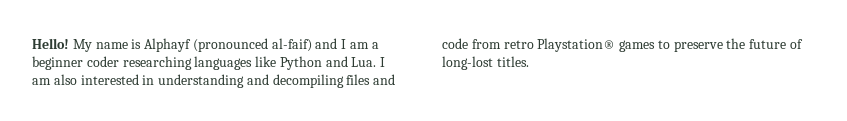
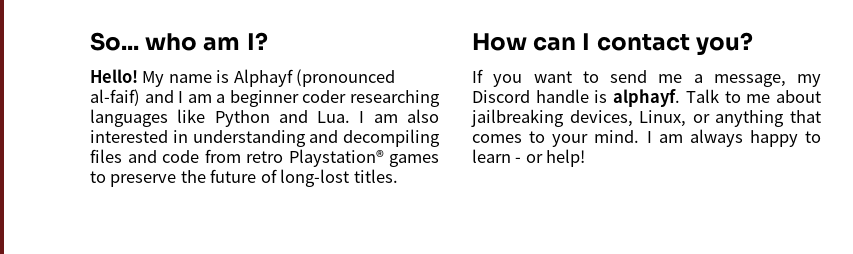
(32, 43) none -> [90,32,268,51] So... who am I? //
(529, 61) none -> [472,32,753,55] [472,69,821,87] [472,89,821,107] [471,109,821,127] [472,129,821,147] [472,149,586,167] // How can I contact you? // If you want to send me a message, my Discord handle is alphayf. Talk to me about jailbreaking devices, Linux, or anything that comes to your mind. I am always happy to learn - or help!

